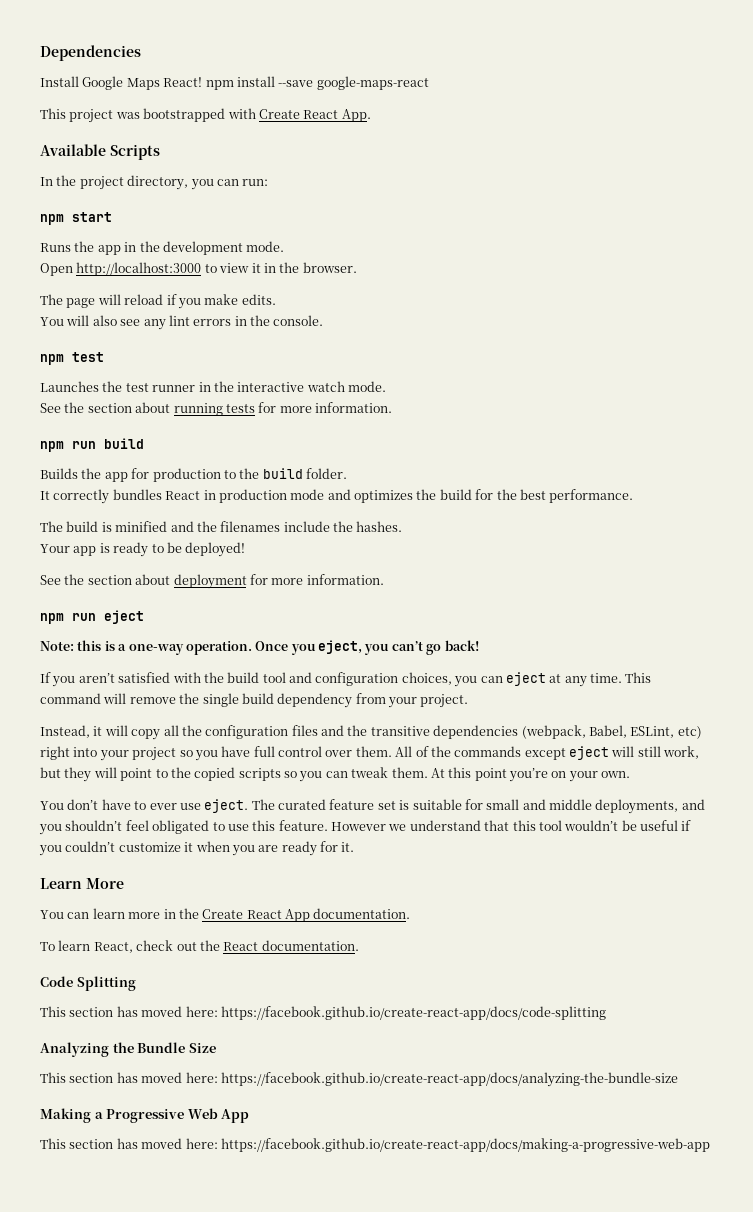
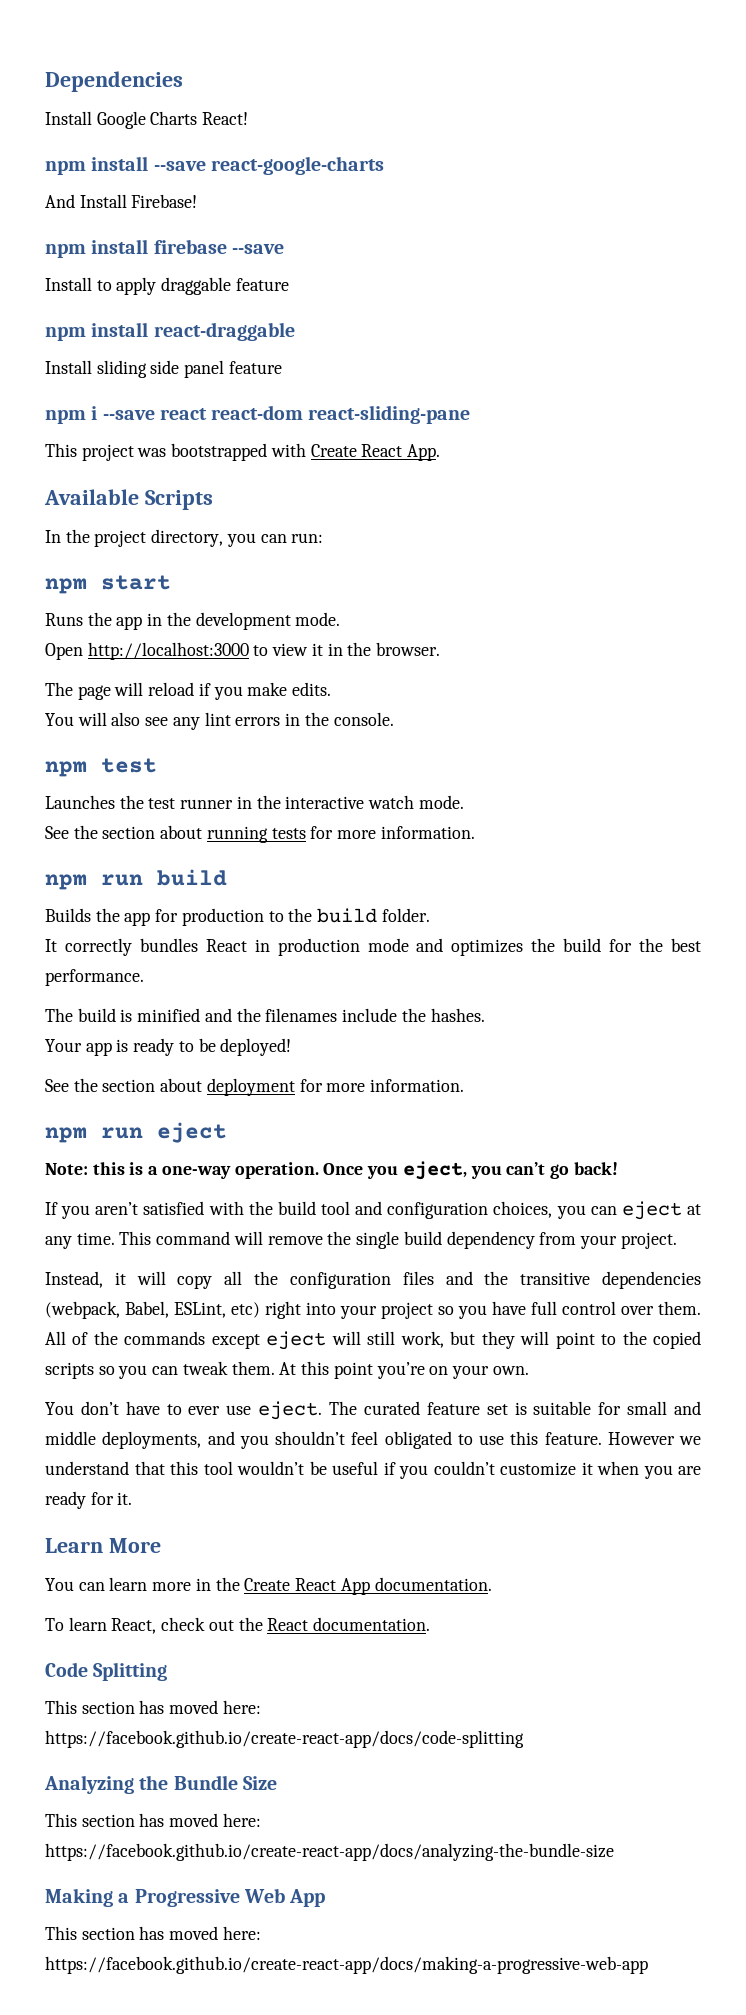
[126,78,160,90] Maps -> [150,111,198,125] Charts
(203, 82) none -> (249, 118) //
[316,76,429,90] google-maps-react -> [210,156,384,175] [45,194,198,208] [45,239,284,258] [45,277,289,295] [45,322,295,341] [45,360,282,378] [45,405,471,424] react-google-charts // And Install Firebase! // npm install firebase --save // Install to apply draggable feature // npm install react-draggable // Install sliding side panel feature // npm i --save react react-dom react-sliding-pane

